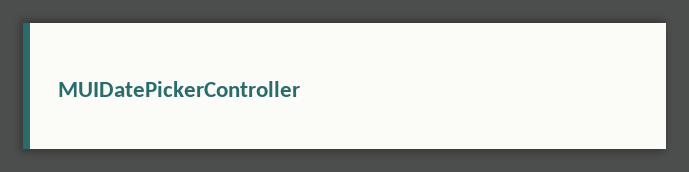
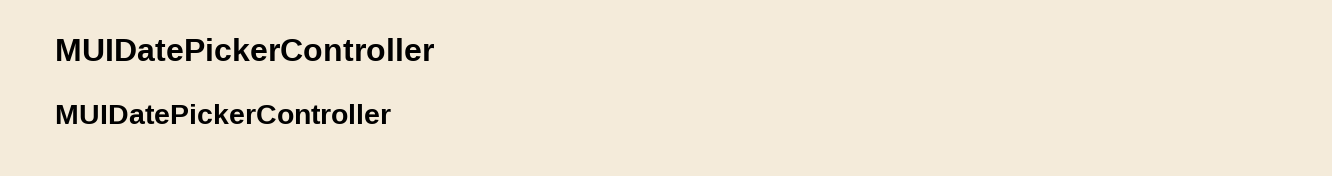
[58,81,300,97] MUIDatePickerController -> [55,38,434,61] [55,104,391,124] MUIDatePickerController // MUIDatePickerController

